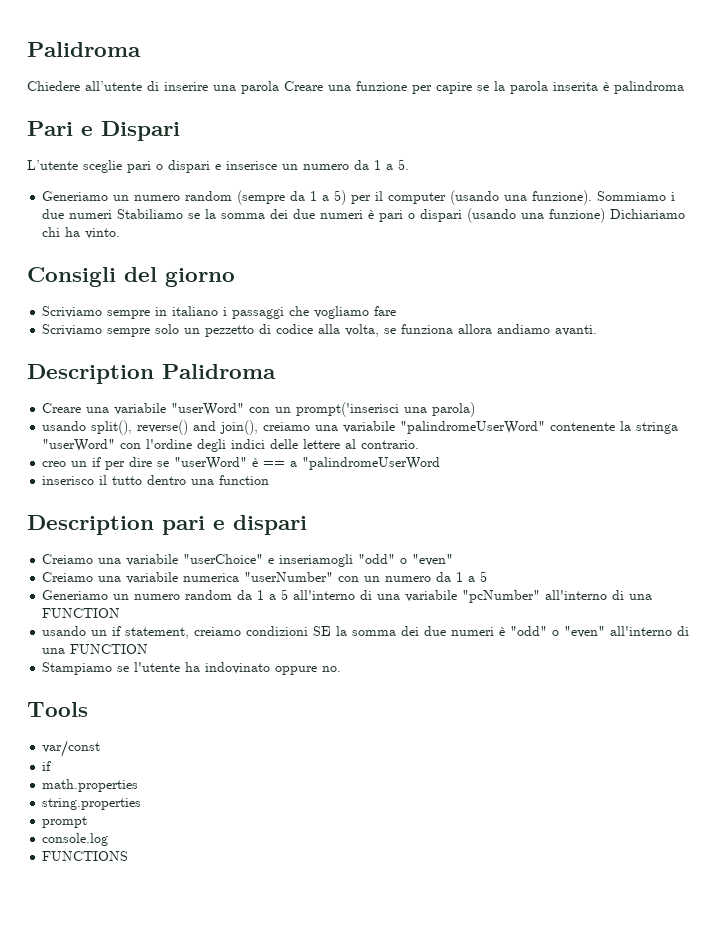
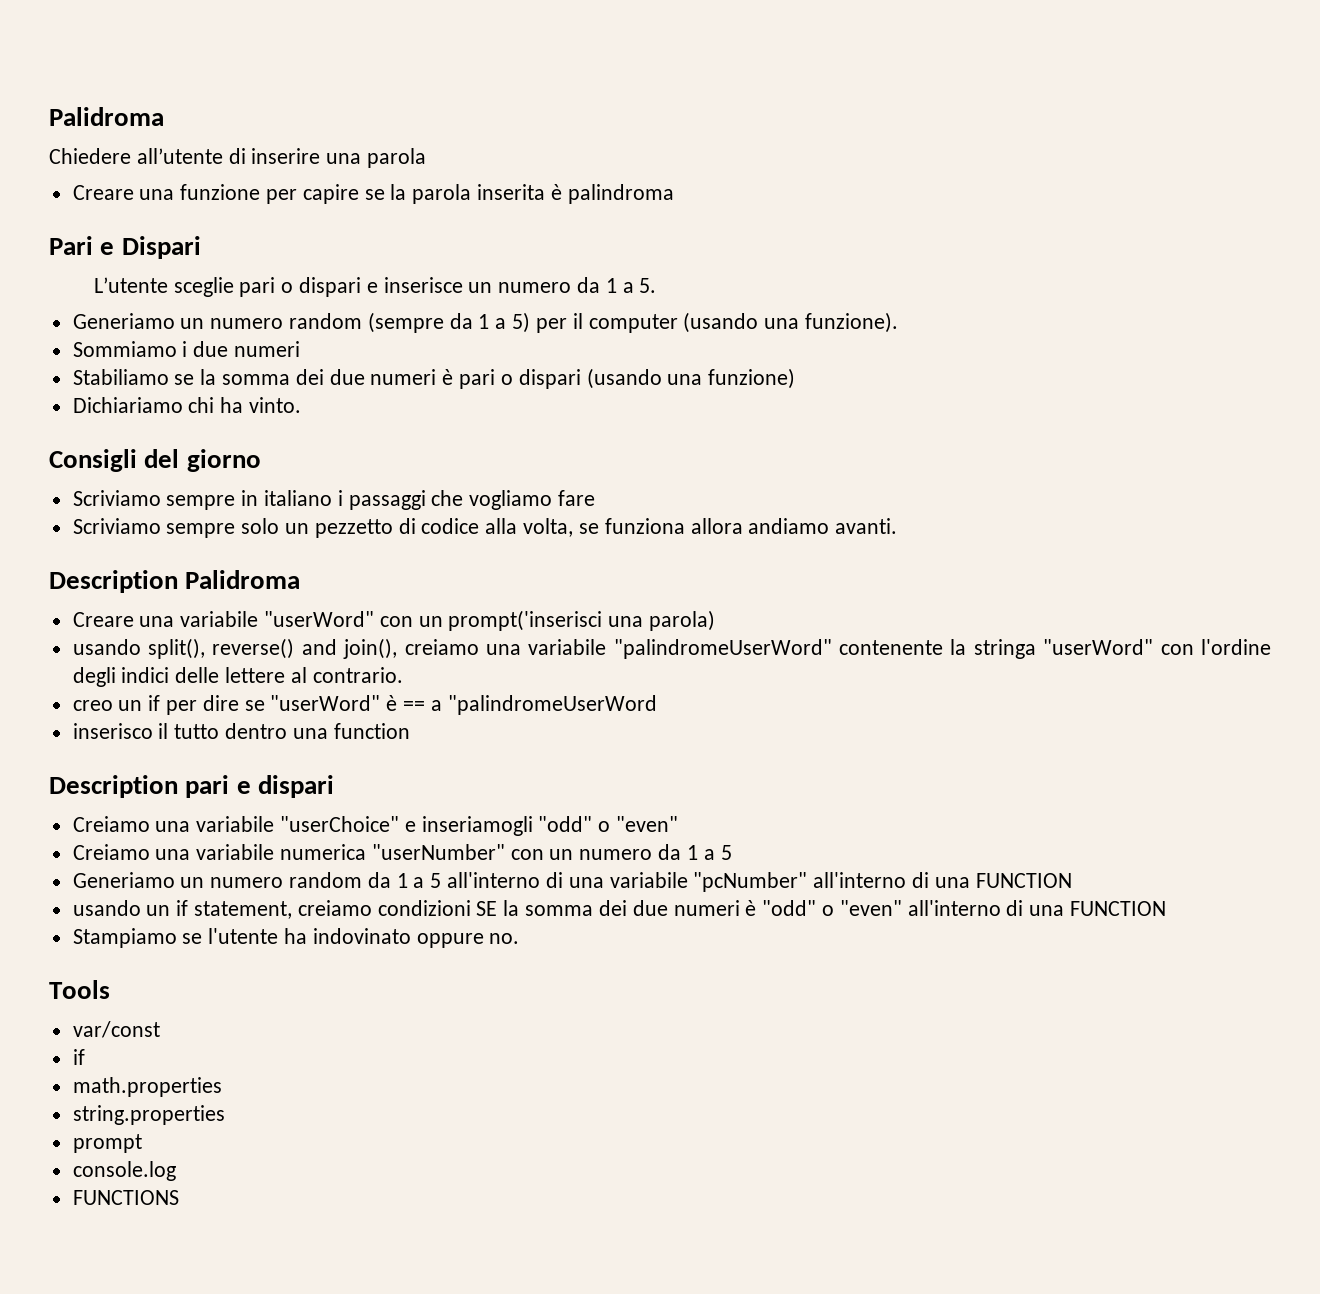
(279, 87) none -> (427, 158) //
(593, 197) none -> (898, 322) //
(113, 214) none -> (301, 349) //
(606, 215) none -> (796, 378) //

